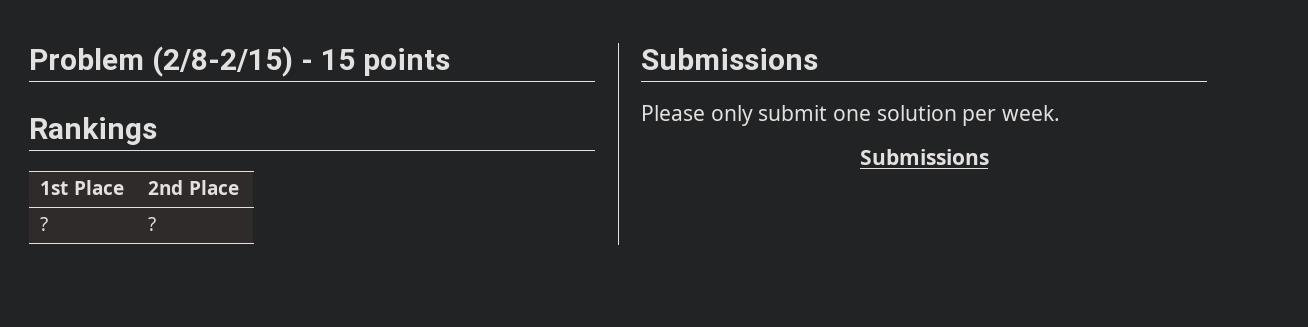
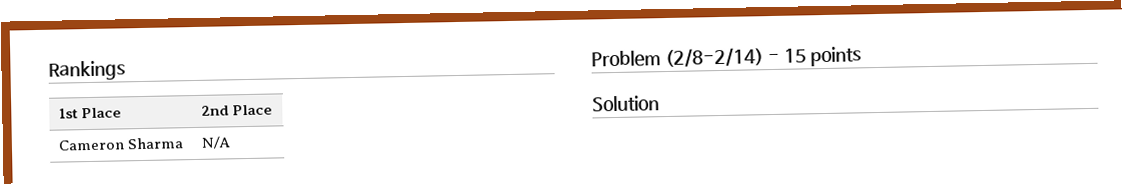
[29,46,451,77] Problem (2/8-2/15) - 15 points // -> (48, 70) none
[40,217,49,231] [148,217,157,231] [641,48,818,70] [641,105,1061,126] [859,149,989,165] ? | ? // Submissions // Please only submit one solution per week. // Submissions -> [57,137,184,151] [200,136,231,149] [591,46,863,68] [592,95,660,112] Cameron Sharma | N/A // Problem (2/8-2/14) - 15 points // Solution

